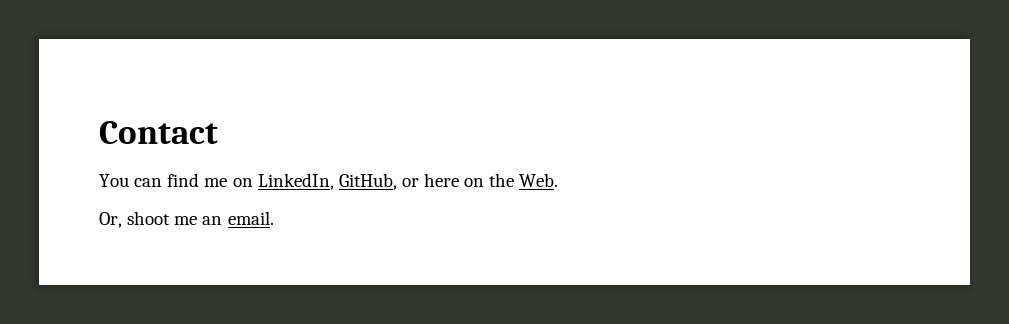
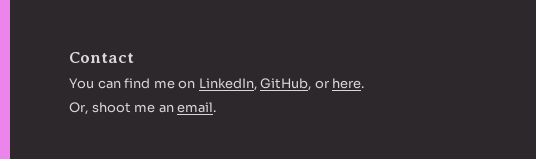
[424,173,559,187] here on the Web. -> [332,78,365,89] here.

